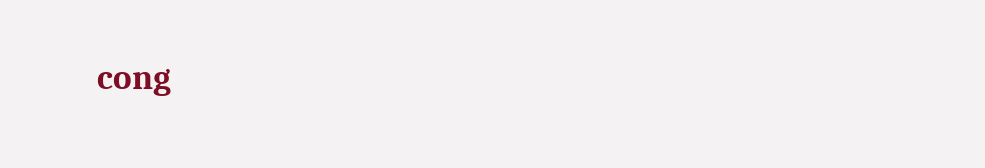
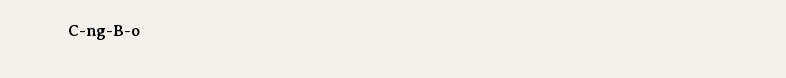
[97,69,171,96] cong -> [68,25,140,40] C-ng-B-o

